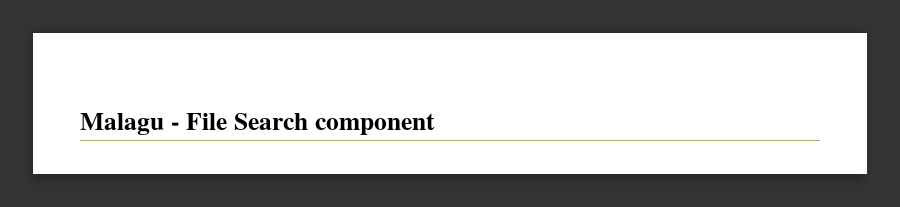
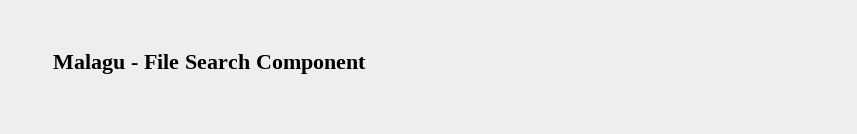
[314,113,435,135] component -> [256,55,366,74] Component

